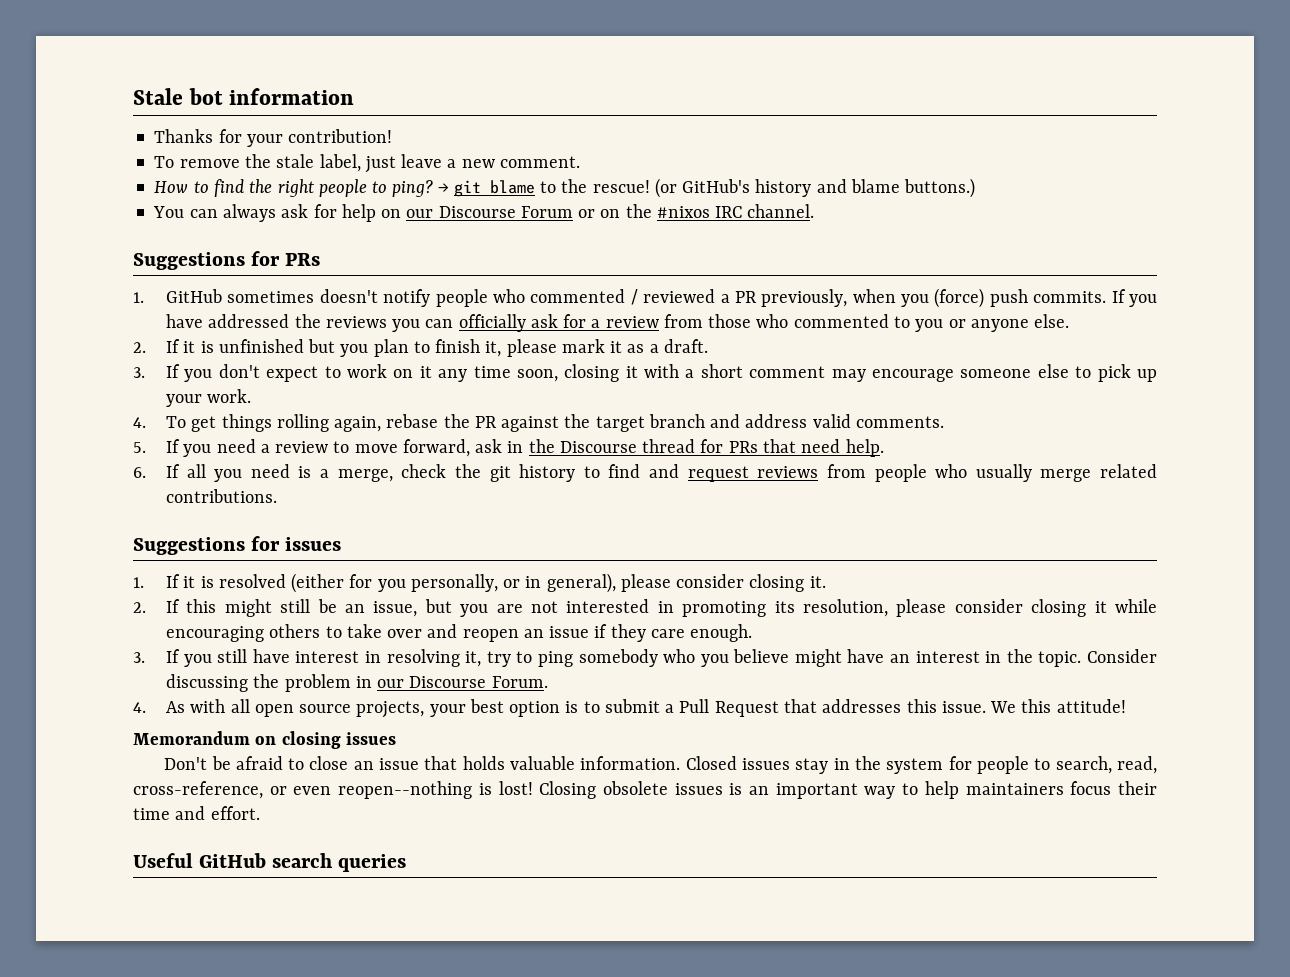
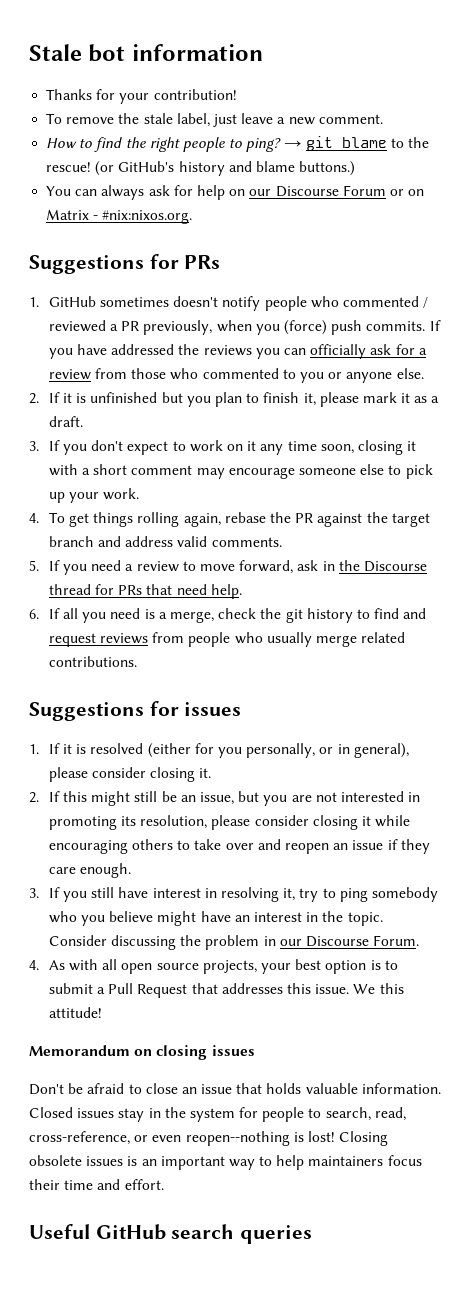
[625,204,815,218] the #nixos IRC channel. -> [46,209,193,224] Matrix - #nix:nixos.org.

